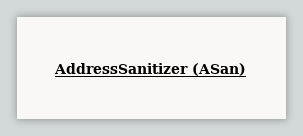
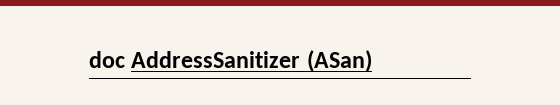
(54, 68) none -> [89,51,125,68] doc

